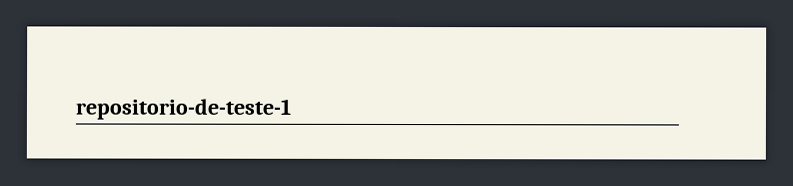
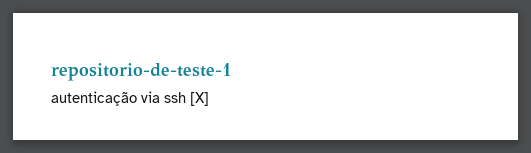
(291, 109) none -> [51,91,209,106] // autenticação via ssh [X]

